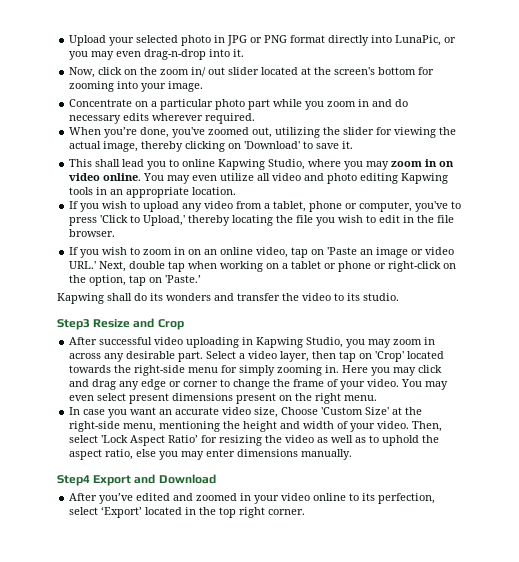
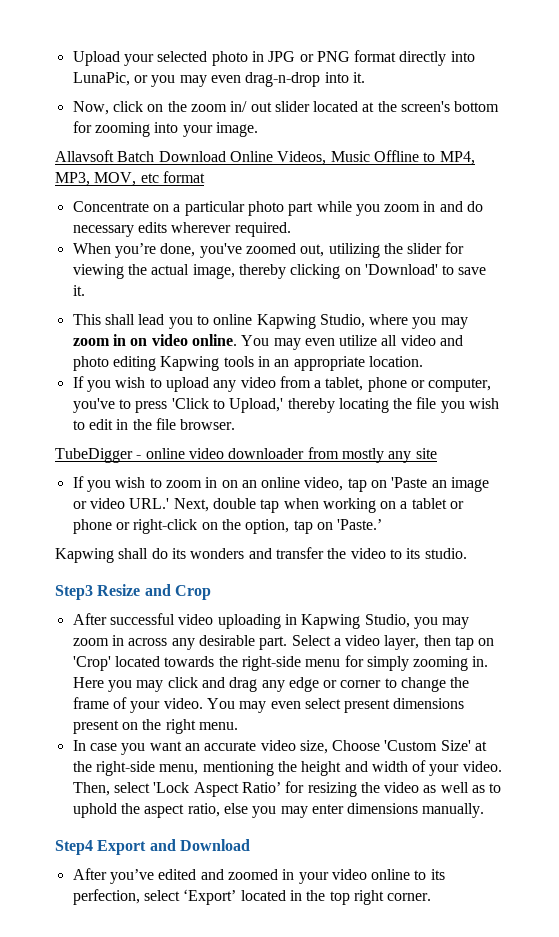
(204, 86) none -> [55,150,475,165] [55,171,205,186] // Allavsoft Batch Download Online Videos, Music Offline to MP4, MP3, MOV, etc format
(116, 233) none -> [55,447,437,463] // TubeDigger - online video downloader from mostly any site

